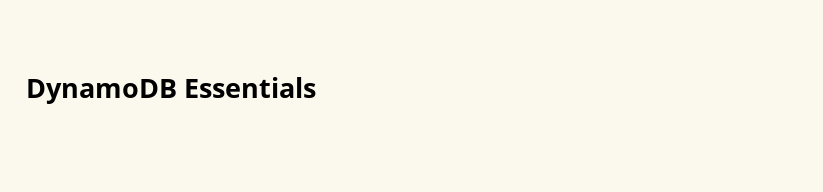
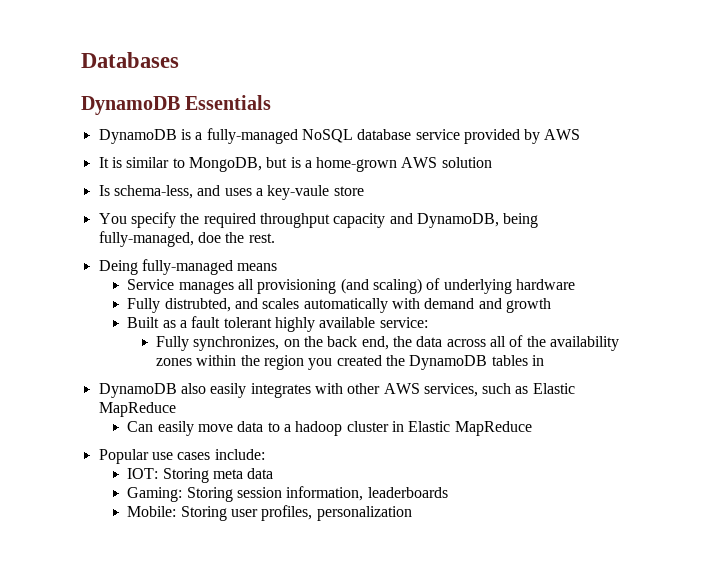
(26, 91) none -> [81,52,179,68] Databases //
(317, 87) none -> [98,128,581,144] [98,157,492,172] [98,185,364,200] [98,212,539,228] [98,231,275,247] [98,259,278,275] [127,278,575,294] [127,298,551,313] [127,316,428,332] [156,335,619,351] [156,355,545,370] [98,383,575,398] [98,402,176,417] [127,421,532,436] [98,449,265,464] [127,468,274,483] [127,486,448,502] [127,505,412,521] // DynamoDB is a fully-managed NoSQL database service provided by AWS // It is similar to MongoDB, but is a home-grown AWS solution // Is schema-less, and uses a key-vaule store // You specify the required throughput capacity and DynamoDB, being fully-managed, doe the rest. // Deing fully-managed means // Service manages all provisioning (and scaling) of underlying hardware // Fully distrubted, and scales automatically with demand and growth // Built as a fault tolerant highly available service: // Fully synchronizes, on the back end, the data across all of the availability zones within the region you created the DynamoDB tables in // DynamoDB also easily integrates with other AWS services, such as Elastic MapReduce // Can easily move data to a hadoop cluster in Elastic MapReduce // Popular use cases include: // IOT: Storing meta data // Gaming: Storing session information, leaderboards // Mobile: Storing user profiles, personalization

